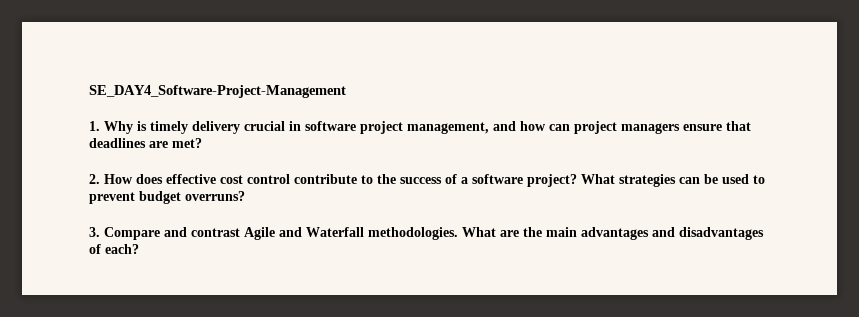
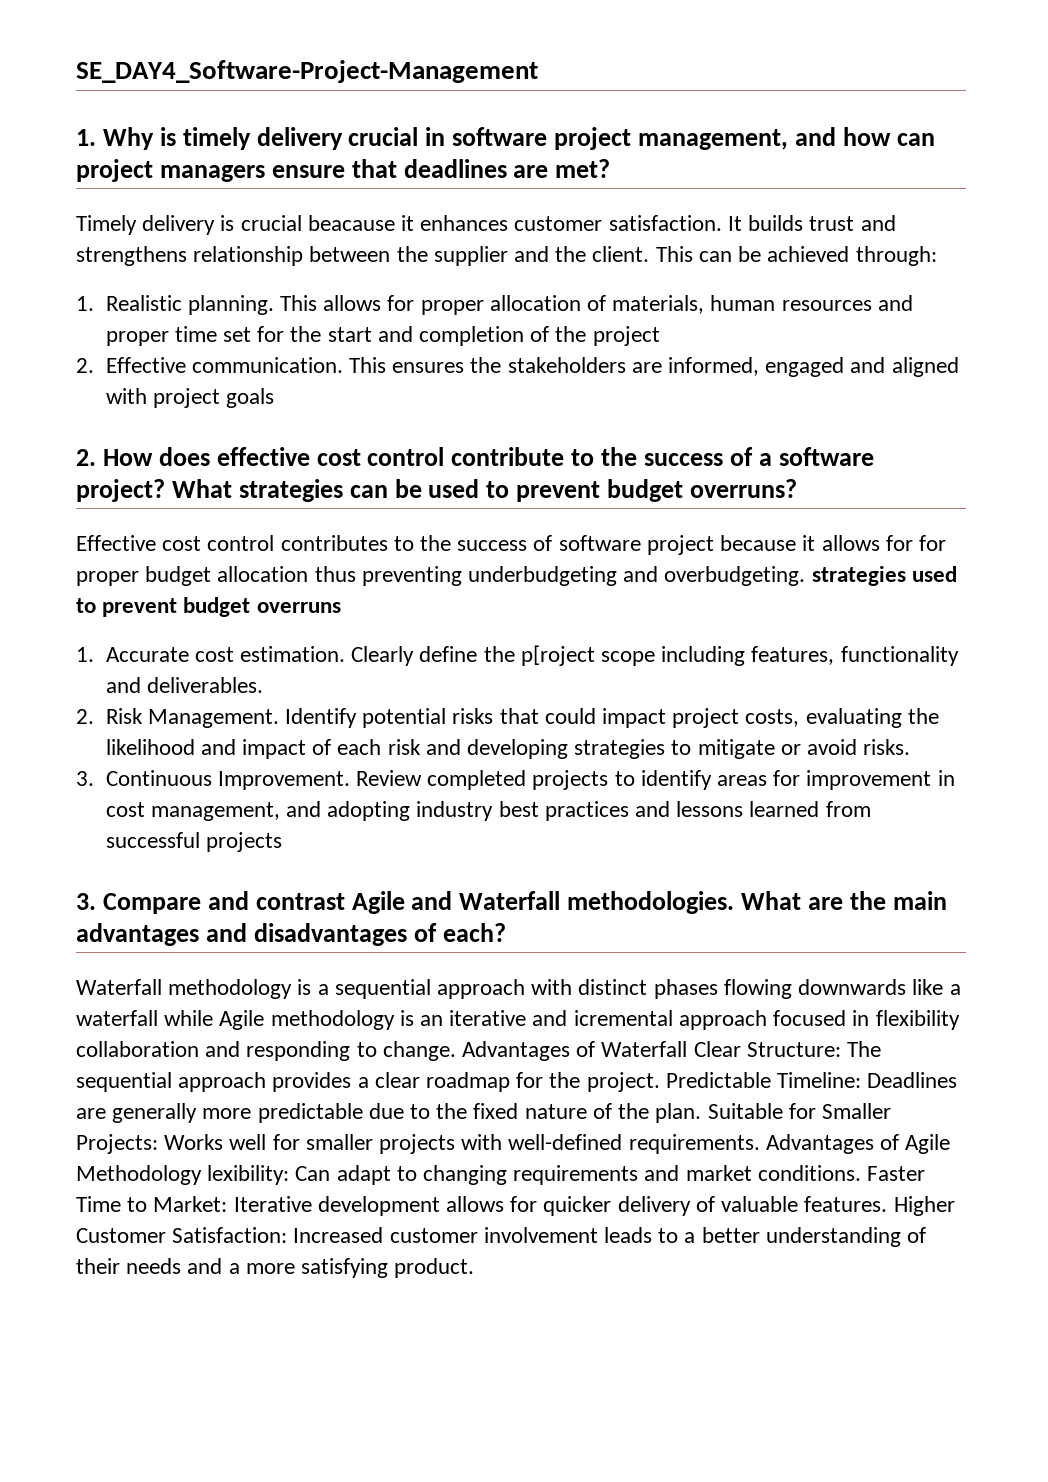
(202, 143) none -> [76,215,896,235] [76,246,937,266] [76,295,913,315] [105,326,660,346] [76,357,959,377] [105,388,274,408] // Timely delivery is crucial beacause it enhances customer satisfaction. It builds trust and strengthens relationship between the supplier and the client. This can be achieved through: // 1. Realistic planning. This allows for proper allocation of materials, human resources and proper time set for the start and completion of the project // 2. Effective communication. This ensures the stakeholders are informed, engaged and aligned with project goals
(245, 196) none -> [76,535,946,555] [76,566,957,586] [76,597,341,617] [76,645,959,666] [105,677,263,693] [76,708,939,728] [105,739,911,759] [76,770,955,790] [105,801,871,821] [105,832,282,852] // Effective cost control contributes to the success of software project because it allows for for proper budget allocation thus preventing underbudgeting and overbudgeting. strategies used to prevent budget overruns // 1. Accurate cost estimation. Clearly define the p[roject scope including features, functionality and deliverables. // 2. Risk Management. Identify potential risks that could impact project costs, evaluating the likelihood and impact of each risk and developing strategies to mitigate or avoid risks. // 3. Continuous Improvement. Review completed projects to identify areas for improvement in cost management, and adopting industry best practices and lessons learned from successful projects
(139, 249) none -> [76,979,961,999] [76,1010,960,1030] [76,1041,882,1061] [76,1072,958,1092] [76,1103,891,1123] [76,1134,951,1154] [76,1165,926,1185] [76,1196,955,1216] [76,1227,927,1247] [76,1258,475,1278] // Waterfall methodology is a sequential approach with distinct phases flowing downwards like a waterfall while Agile methodology is an iterative and icremental approach focused in flexibility collaboration and responding to change. Advantages of Waterfall Clear Structure: The sequential approach provides a clear roadmap for the project. Predictable Timeline: Deadlines are generally more predictable due to the fixed nature of the plan. Suitable for Smaller Projects: Works well for smaller projects with well-defined requirements. Advantages of Agile Methodology lexibility: Can adapt to changing requirements and market conditions. Faster Time to Market: Iterative development allows for quicker delivery of valuable features. Higher Customer Satisfaction: Increased customer involvement leads to a better understanding of their needs and a more satisfying product.

